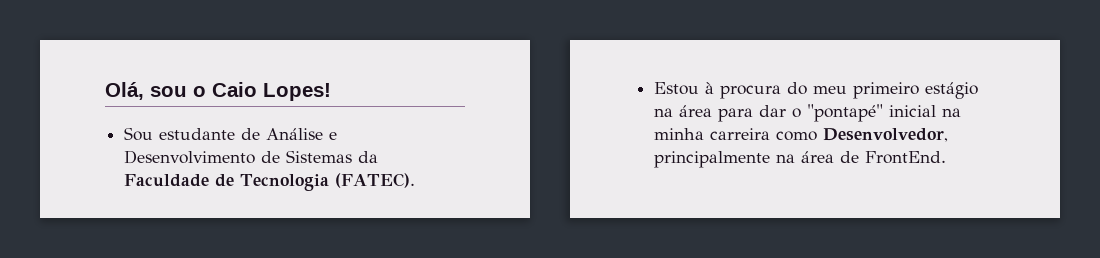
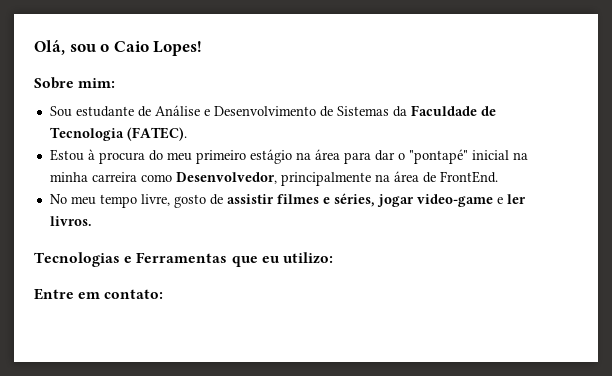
(331, 92) none -> [34,77,116,89] // Sobre mim:
(947, 157) none -> [49,193,526,208] [49,216,92,226] [34,252,333,267] [34,288,164,300] // No meu tempo livre, gosto de assistir filmes e séries, jogar video-game e ler livros. // Tecnologias e Ferramentas que eu utilizo: // Entre em contato:

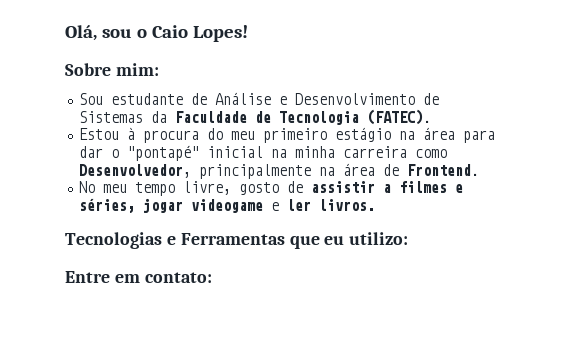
[439,171,498,183] FrontEnd. -> [406,164,479,176] Frontend.
(274, 199) none -> [382,184,391,193] a
[416,194,493,207] video-game -> [190,199,263,213] videogame

